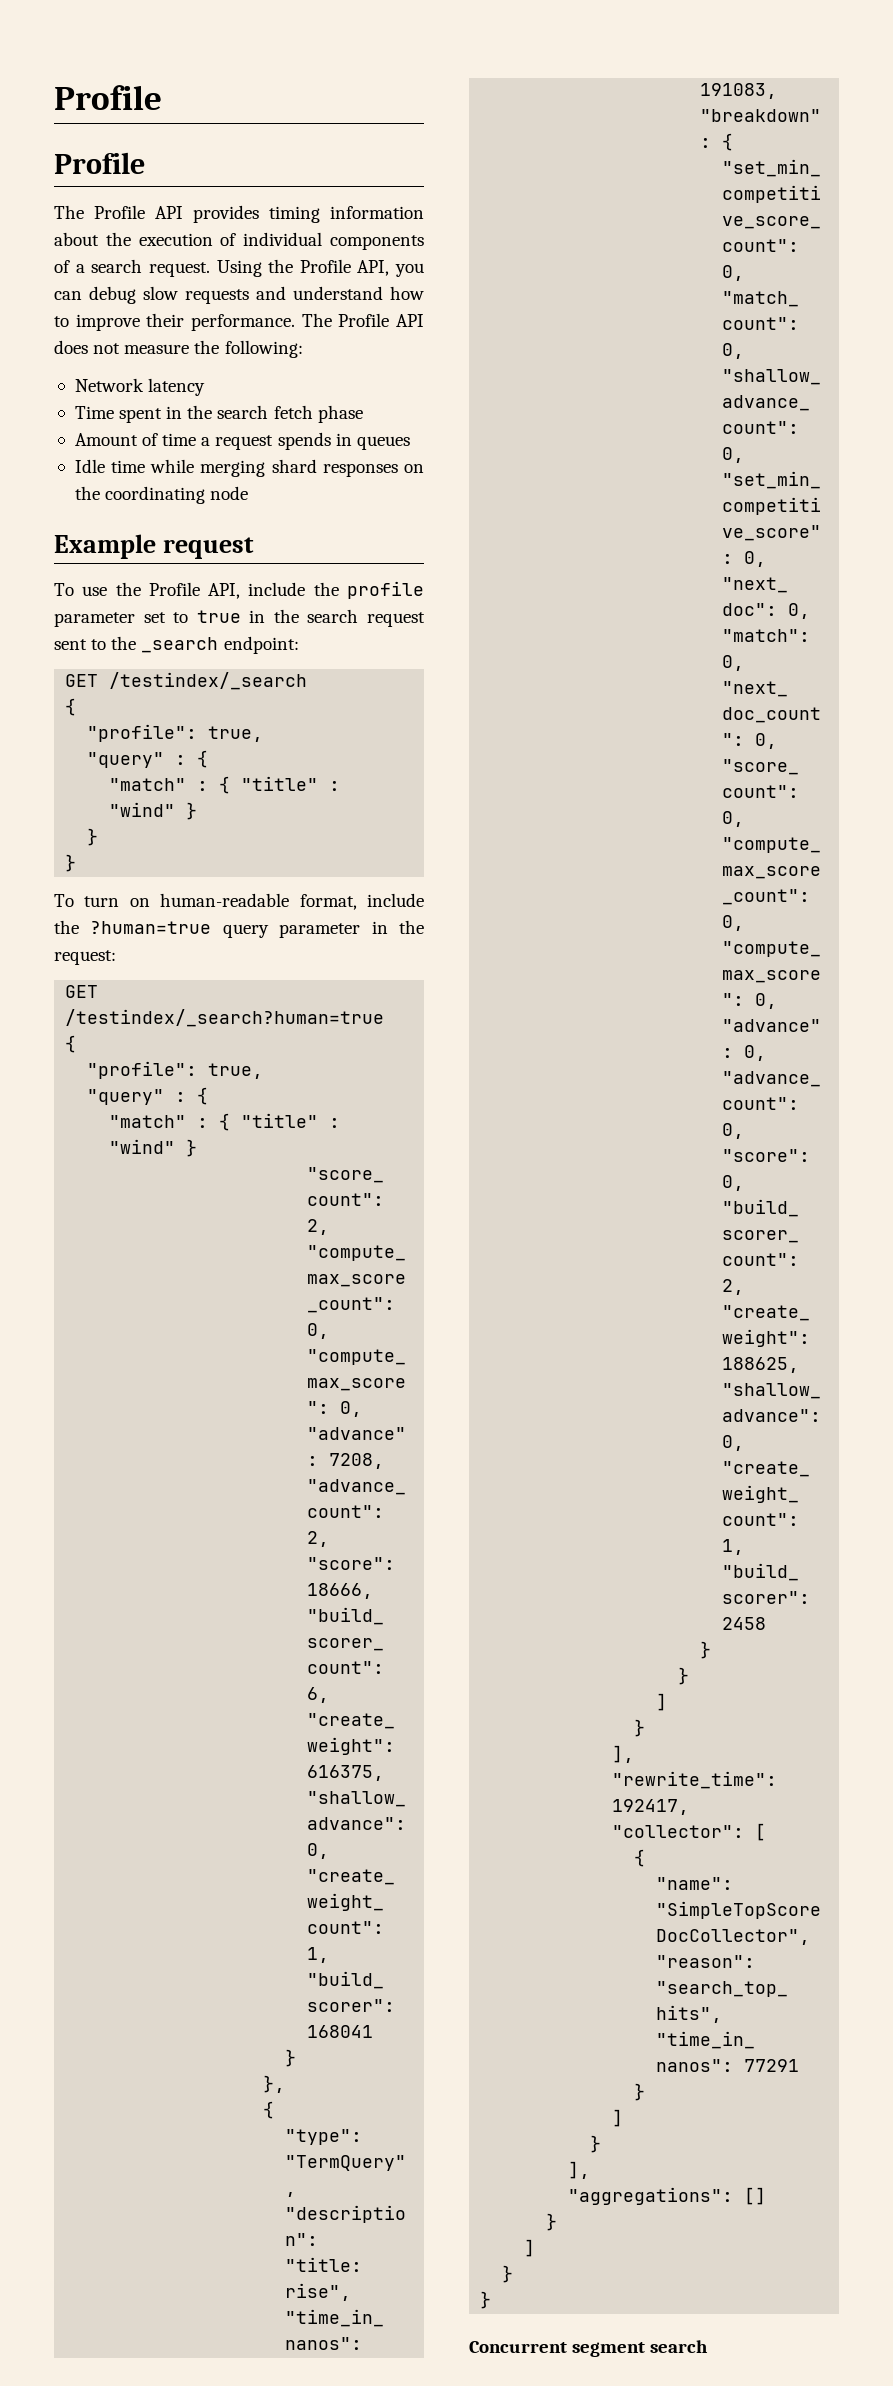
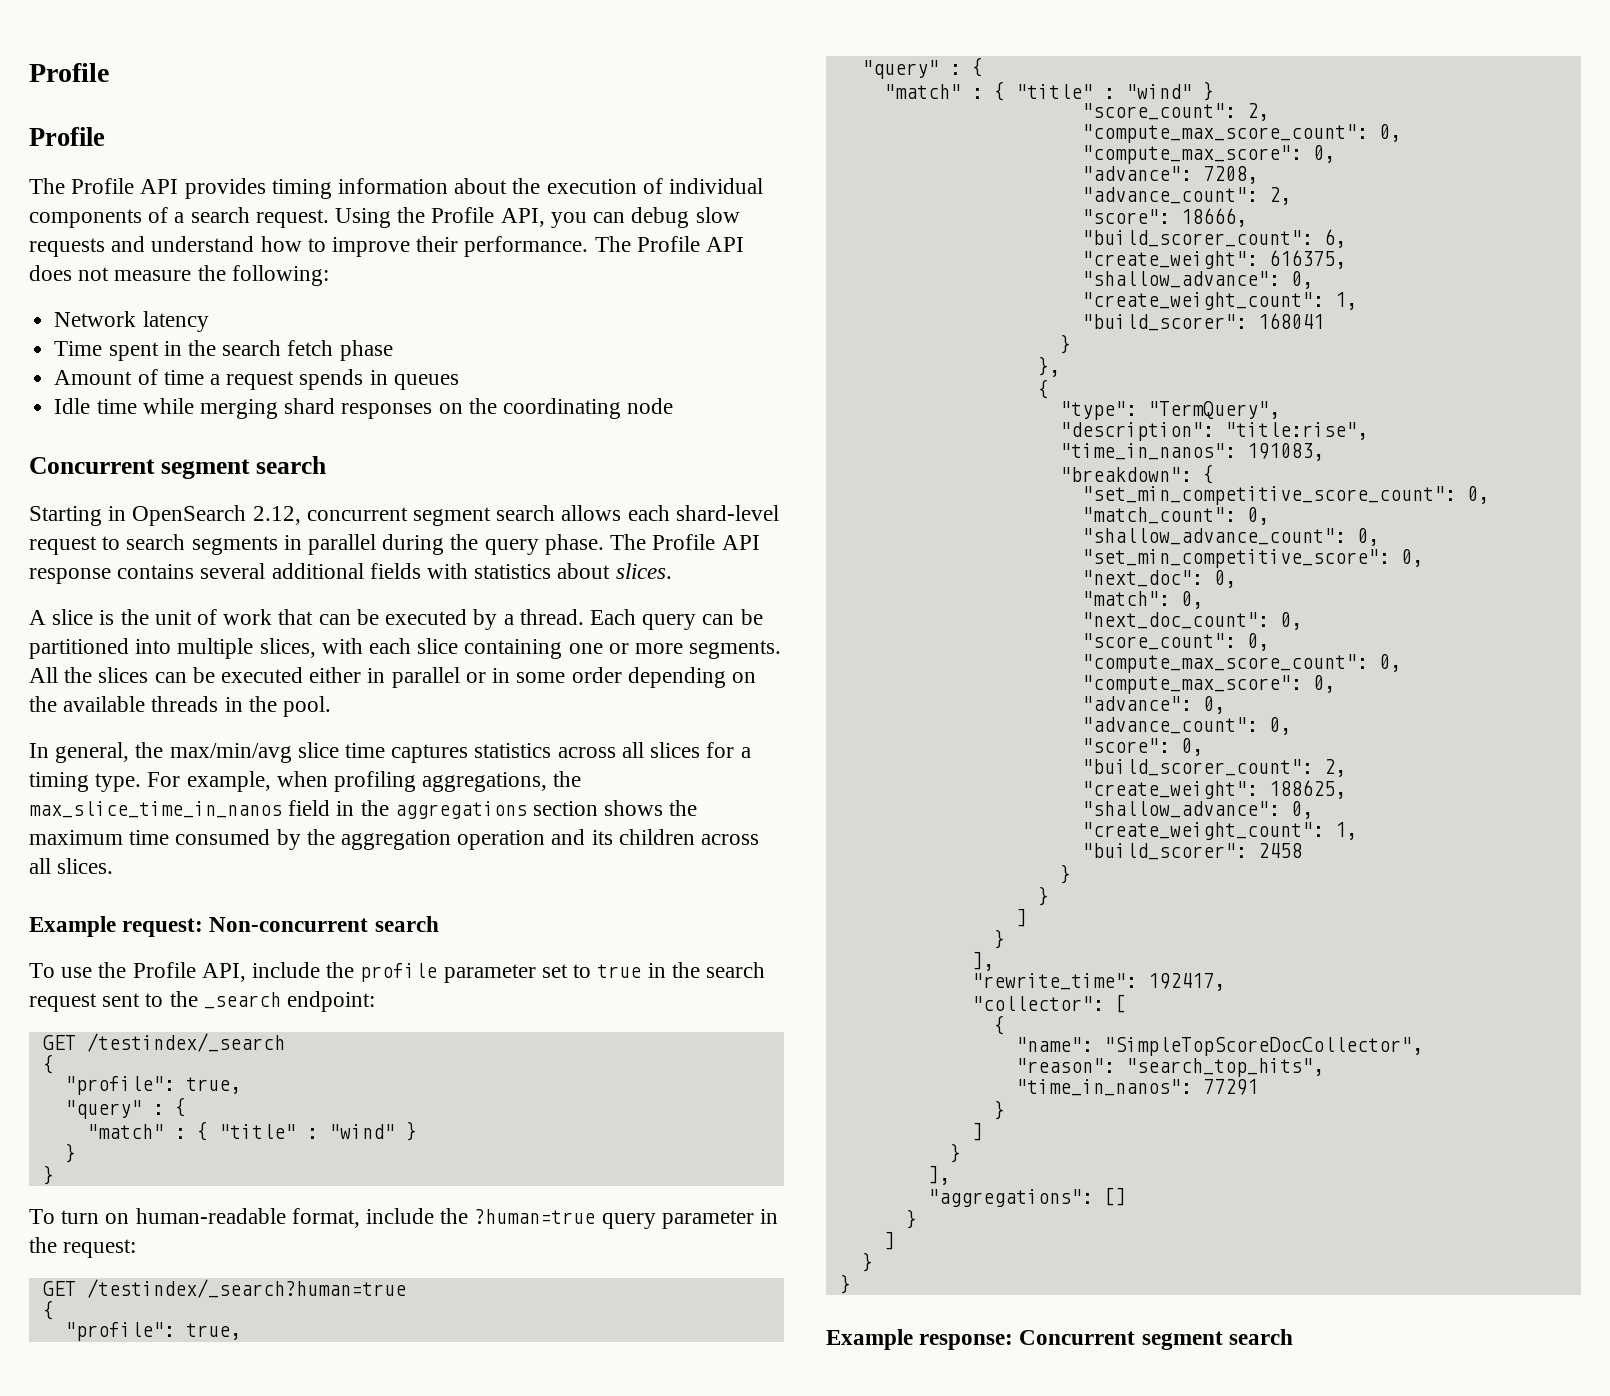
[54,534,254,559] Example request -> [29,456,326,479] [29,505,779,526] [29,534,760,555] [29,563,672,584] [29,609,763,630] [29,638,782,659] [29,667,756,688] [29,696,332,717] [29,742,751,763] [29,771,582,792] [29,800,698,819] [29,829,760,850] [29,858,114,874] [29,916,439,937] Concurrent segment search // Starting in OpenSearch 2.12, concurrent segment search allows each shard-level request to search segments in parallel during the query phase. The Profile API response contains several additional fields with statistics about slices. // A slice is the unit of work that can be executed by a thread. Each query can be partitioned into multiple slices, with each slice containing one or more segments. All the slices can be executed either in parallel or in some order depending on the available threads in the pool. // In general, the max/min/avg slice time captures statistics across all slices for a timing type. For example, when profiling aggregations, the max_slice_time_in_nanos field in the aggregations section shows the maximum time consumed by the aggregation operation and its children across all slices. // Example request: Non-concurrent search
(492, 2300) none -> [826,1329,1014,1350] Example response:

